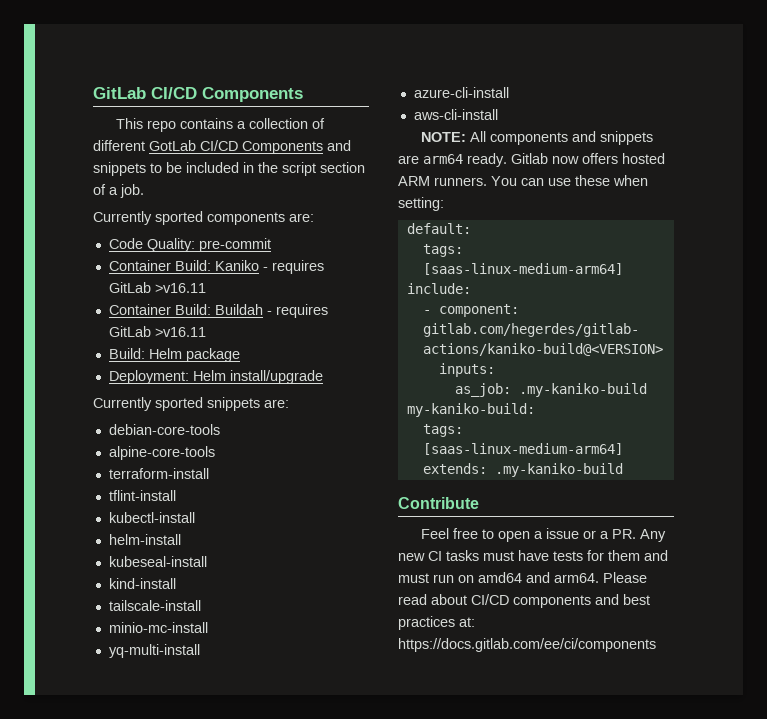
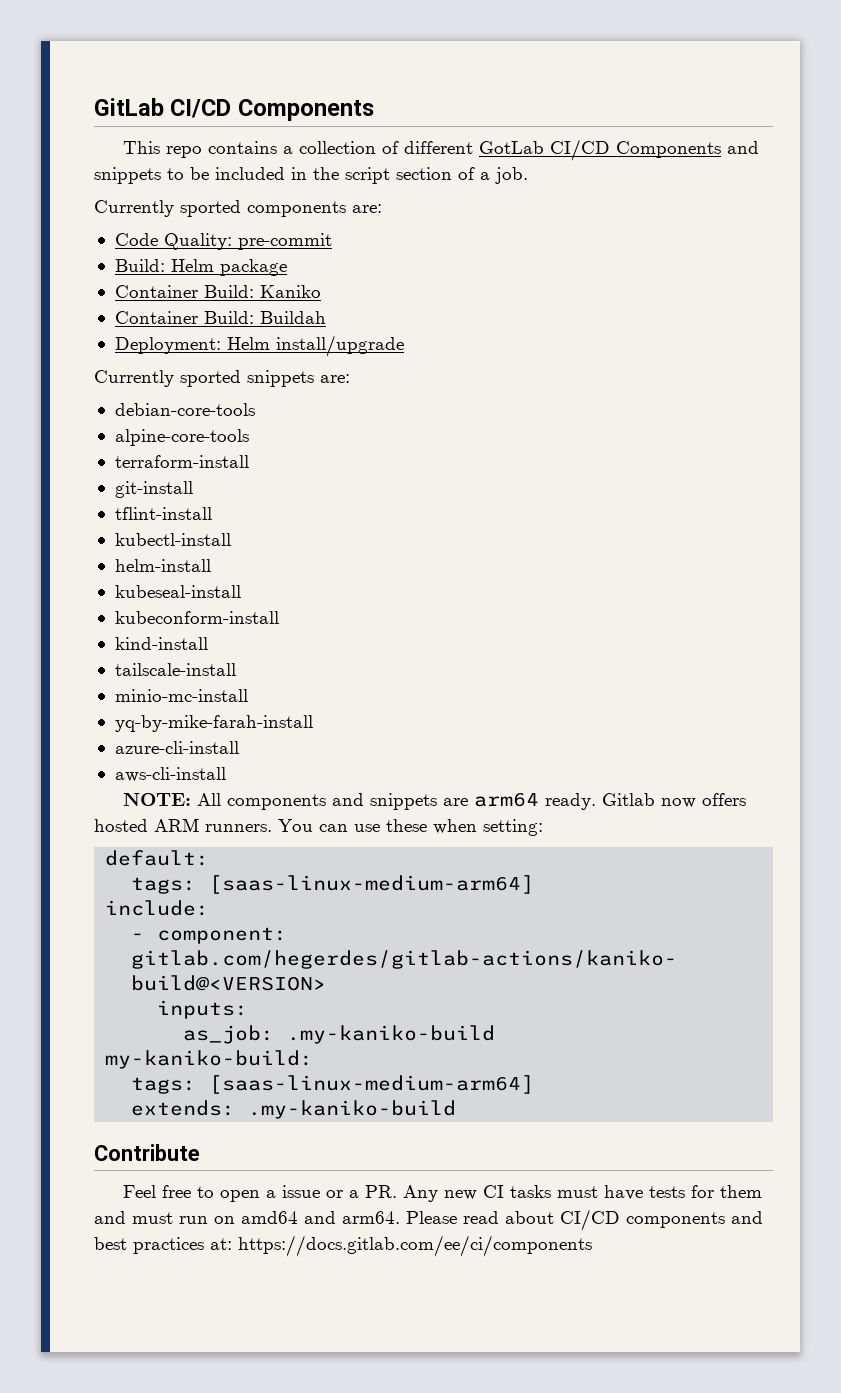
(271, 245) none -> [114,259,287,276] // Build: Helm package
[262,260,324,274] [108,282,206,293] - requires GitLab >v16.11 -> (321, 291) none
[266,304,328,318] [108,326,206,337] [108,348,240,362] - requires GitLab >v16.11 // Build: Helm package -> (326, 317) none
(209, 473) none -> [114,481,193,498] // git-install
(207, 561) none -> [114,611,279,624] // kubeconform-install
[108,644,200,658] yq-multi-install -> [114,715,313,732] yq-by-mike-farah-install

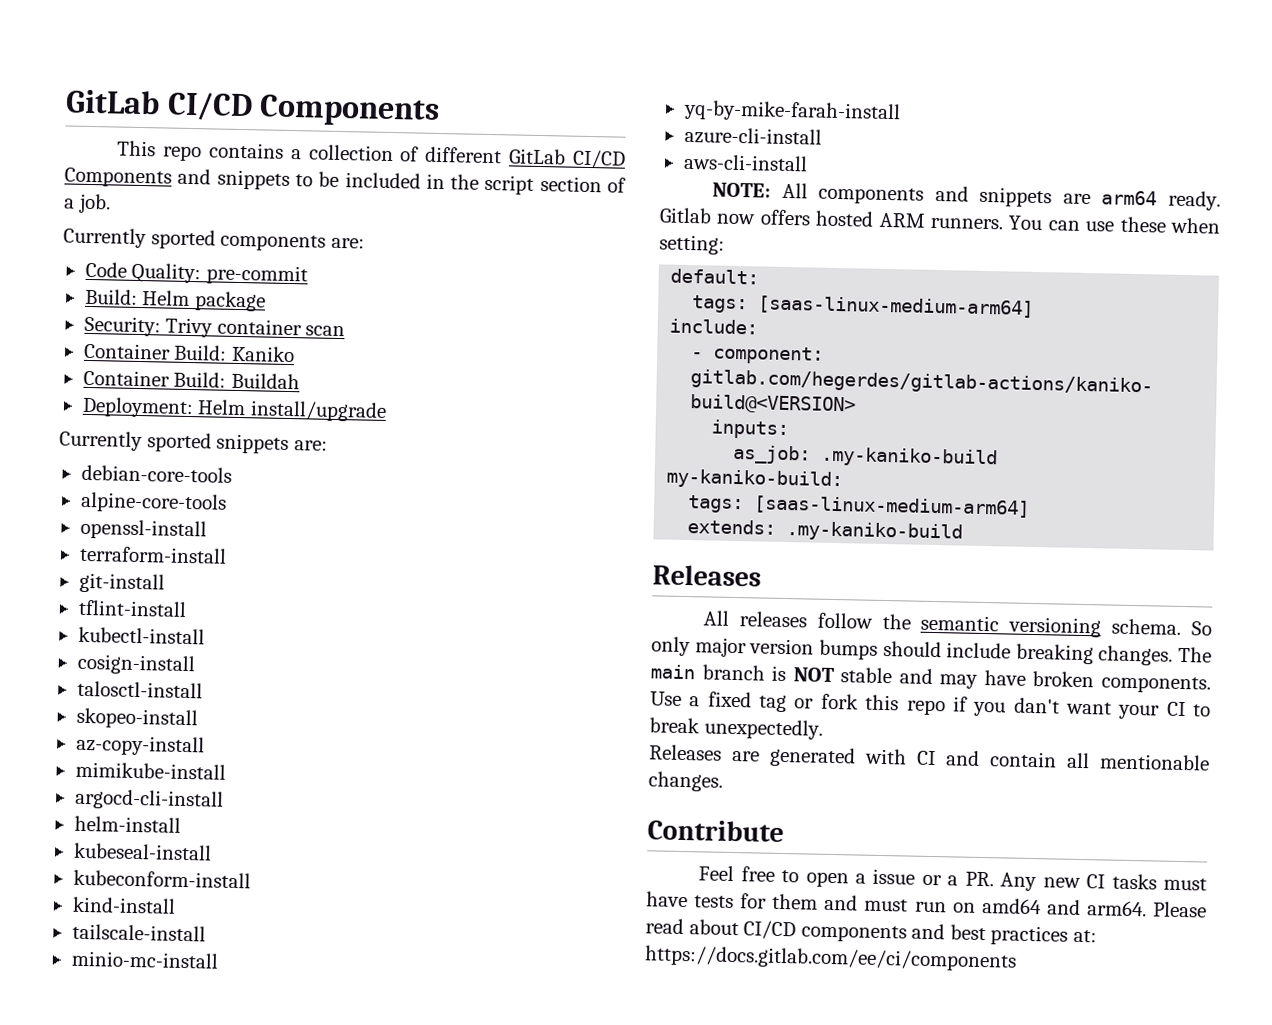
[479,141,545,154] GotLab -> [508,148,567,165] GitLab
(287, 267) none -> [83,315,346,338] // Security: Trivy container scan
(249, 437) none -> [79,518,207,541] // openssl-install
(231, 539) none -> [76,653,196,676] [76,680,203,699] [75,707,198,730] [75,734,205,757] [74,761,226,780] [73,788,224,811] // cosign-install // talosctl-install // skopeo-install // az-copy-install // mimikube-install // argocd-cli-install
(457, 1109) none -> [652,564,761,587] [703,610,1212,638] [651,636,1212,666] [650,664,1211,694] [650,691,1211,720] [649,717,823,740] [649,744,1210,771] [648,771,723,792] // Releases // All releases follow the semantic versioning schema. So only major version bumps should include breaking changes. The main branch is NOT stable and may have broken components. Use a fixed tag or fork this repo if you dan't want your CI to break unexpectedly. // Releases are generated with CI and contain all mentionable changes.

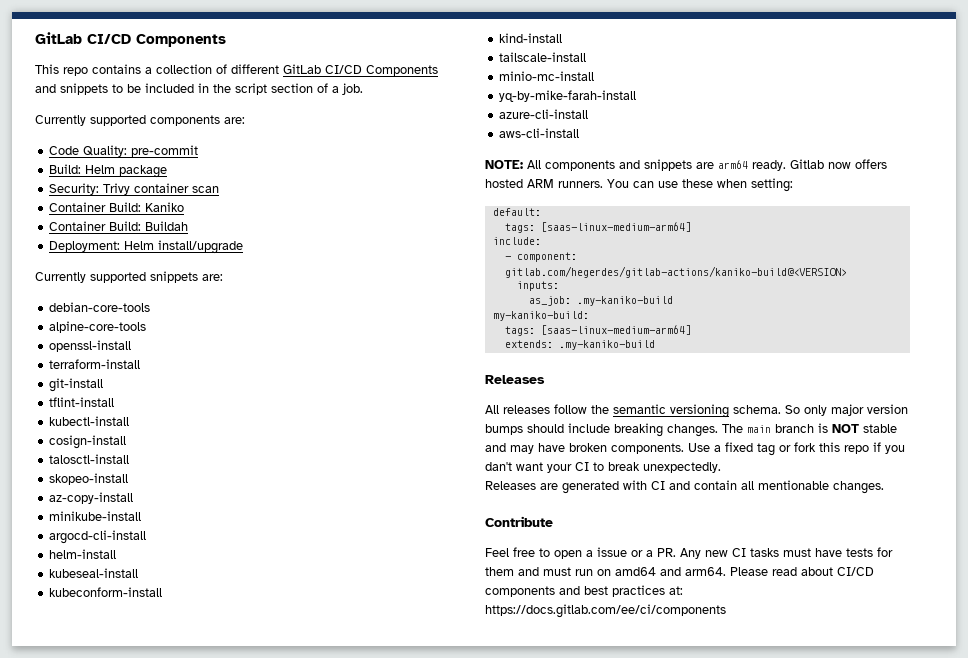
[150,229,216,250] sported -> [90,115,146,126] supported
[146,432,212,453] sported -> [90,272,146,283] supported
[74,761,226,780] mimikube-install -> [48,511,141,521] minikube-install

